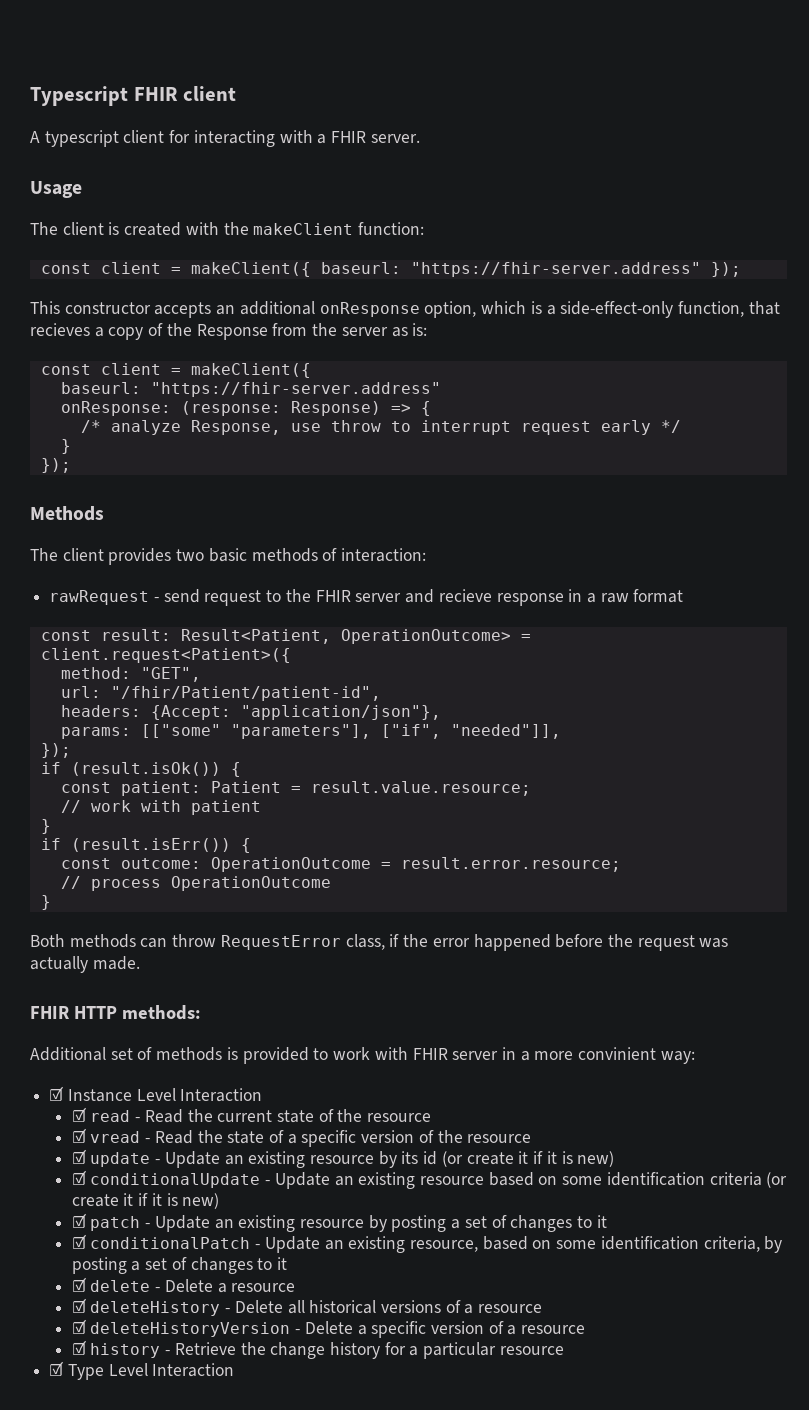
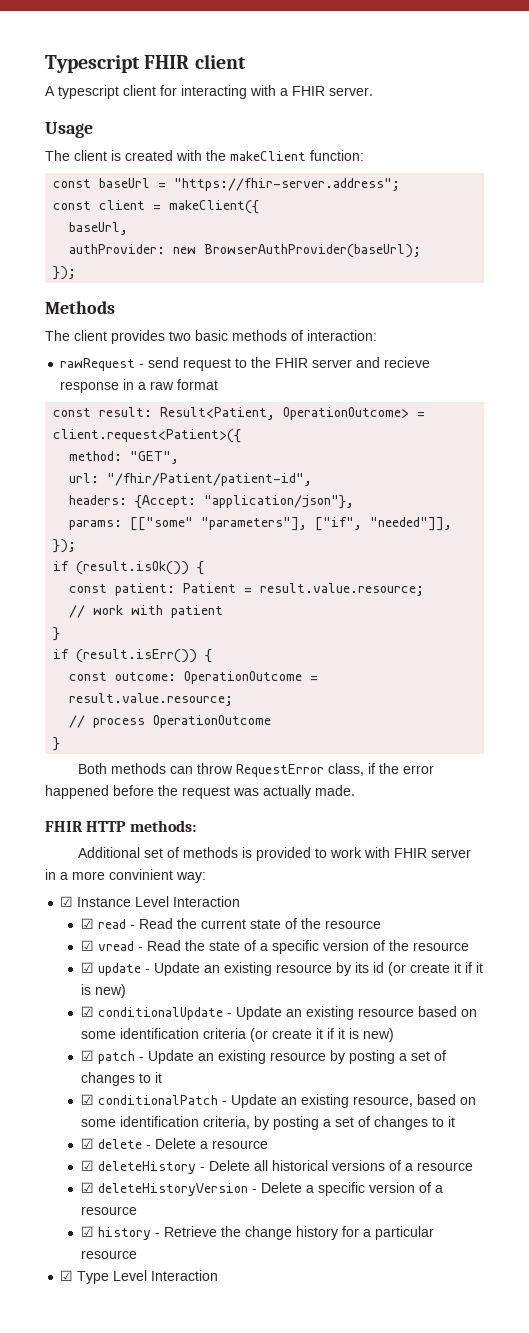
[100,262,741,277] [30,301,780,318] [30,323,428,340] [40,363,311,378] [60,382,441,397] [60,401,431,416] [80,420,681,435] [60,439,71,454] client = makeClient({ baseurl: "https://fhir-server.address" }); // This constructor accepts an additional onResponse option, which is a side-effect-only function, that recieves a copy of the Response from the server as is: // const client = makeClient({ // baseurl: "https://fhir-server.address" // onResponse: (response: Response) => { // /* analyze Response, use throw to interrupt request early */ // } -> [99,178,401,191] [53,200,260,214] [69,222,129,235] [69,244,422,258] baseUrl = "https://fhir-server.address"; // const client = makeClient({ // baseUrl, // authProvider: new BrowserAuthProvider(baseUrl);
[400,857,621,872] result.error.resource; -> [69,693,234,706] result.value.resource;

